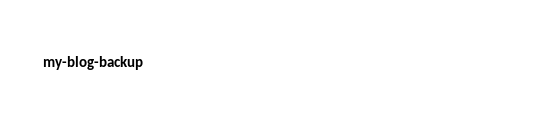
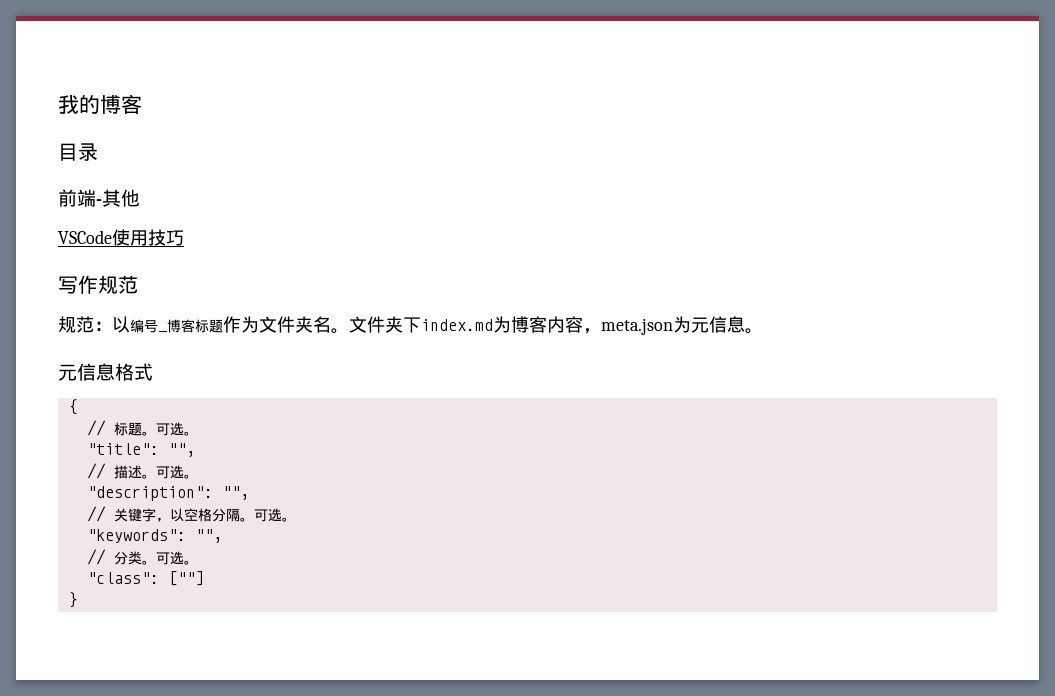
[43,56,143,70] my-blog-backup -> [58,94,142,114] [58,143,98,161] [58,189,140,207] [58,229,184,246] [58,275,138,294] [58,316,763,335] [58,363,153,381] [68,399,78,415] [86,420,198,436] [86,443,195,457] [86,463,198,479] [86,486,249,501] [86,506,296,522] [86,529,222,543] [86,549,198,565] [86,571,204,586] [68,592,78,608] 我的博客 // 目录 // 前端-其他 // VSCode使用技巧 // 写作规范 // 规范：以编号_博客标题作为文件夹名。文件夹下index.md为博客内容，meta.json为元信息。 // 元信息格式 // { // // 标题。可选。 // "title": "", // // 描述。可选。 // "description": "", // // 关键字，以空格分隔。可选。 // "keywords": "", // // 分类。可选。 // "class": [""] // }

